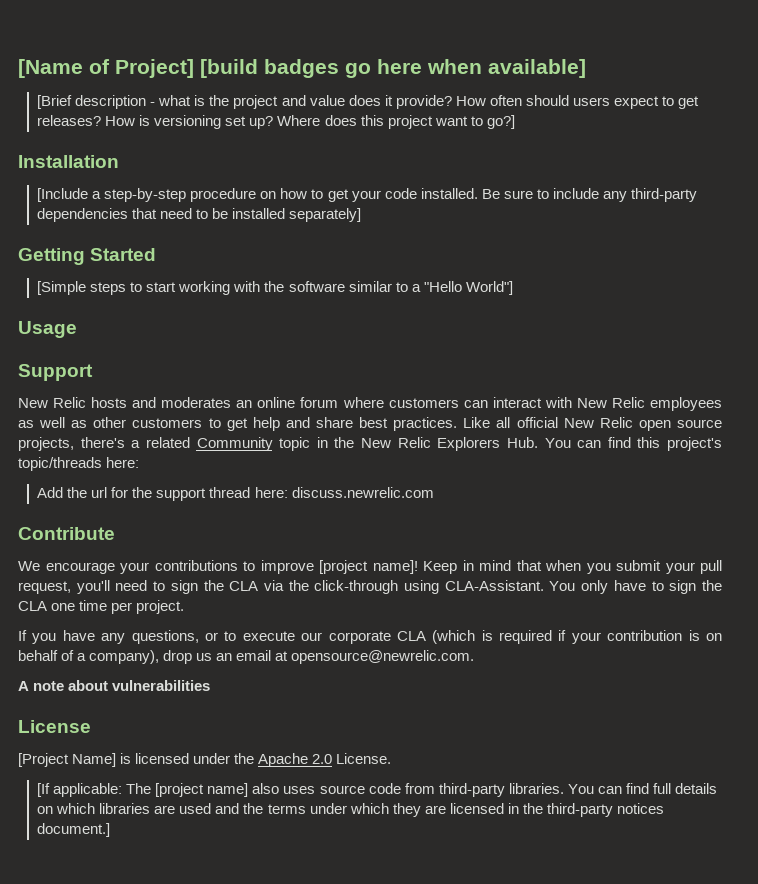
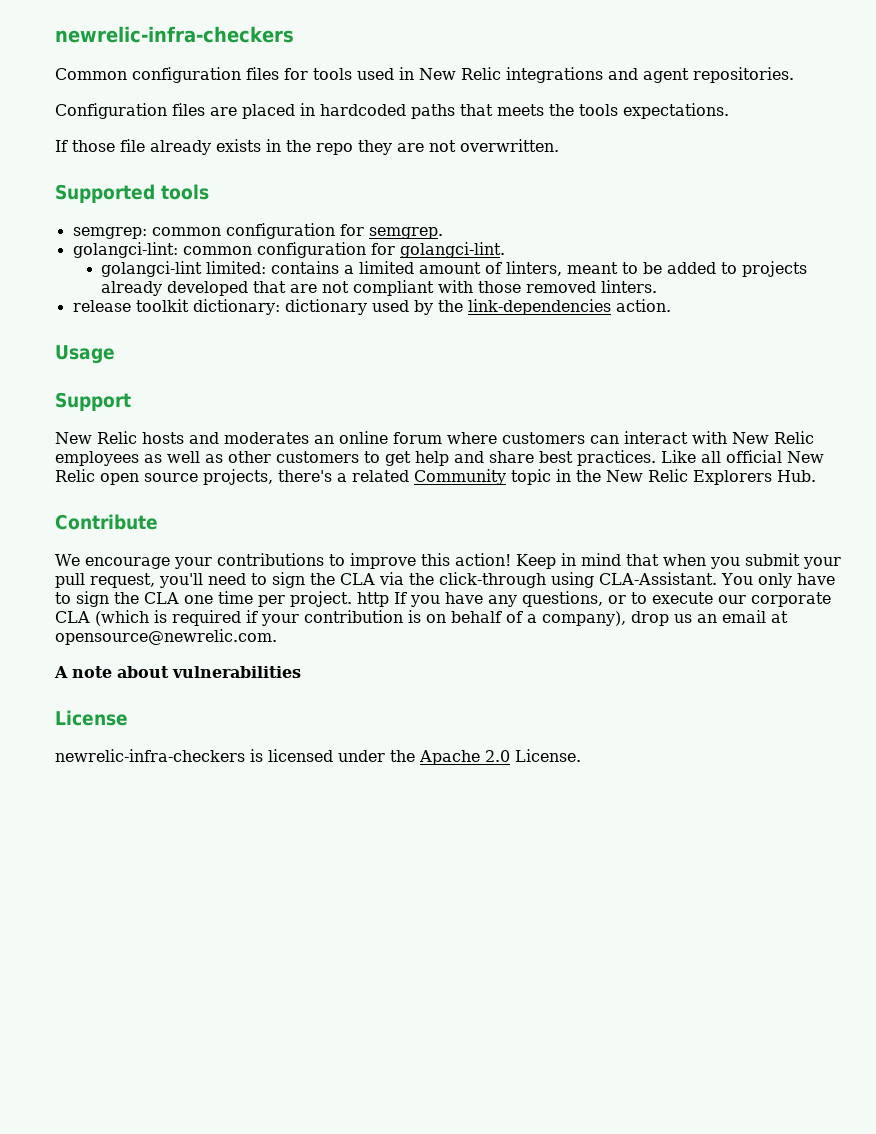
[18,59,586,78] [37,95,700,109] [37,115,515,129] [18,155,119,168] [37,188,697,202] [37,208,362,222] [18,248,157,265] [37,281,513,295] [Name of Project] [build badges go here when available] // [Brief description - what is the project and value does it provide? How often should users expect to get releases? How is versioning set up? Where does this project want to go?] // Installation // [Include a step-by-step procedure on how to get your code installed. Be sure to include any third-party dependencies that need to be installed separately] // Getting Started // [Simple steps to start working with the software similar to a "Hello World"] -> [55,26,294,43] [55,67,794,83] [55,103,729,119] [55,139,559,155] [55,184,209,203] [72,223,443,239] [72,242,505,258] [101,261,808,277] [101,280,658,296] [72,299,671,315] newrelic-infra-checkers // Common configuration files for tools used in New Relic integrations and agent repositories. // Configuration files are placed in hardcoded paths that meets the tools expectations. // If those file already exists in the repo they are not overwritten. // Supported tools // semgrep: common configuration for semgrep. // golangci-lint: common configuration for golangci-lint. // golangci-lint limited: contains a limited amount of linters, meant to be added to projects already developed that are not compliant with those removed linters. // release toolkit dictionary: dictionary used by the link-dependencies action.
[544,437,722,451] [18,457,140,471] [37,487,434,501] You can find this project's topic/threads here: // Add the url for the support thread here: discuss.newrelic.com -> (816, 476) none
[319,560,418,574] [project name]! -> [420,553,511,566] this action!
(185, 607) // -> [357,592,389,607] http
[18,753,117,767] [Project Name] -> [55,749,245,762] newrelic-infra-checkers
[37,783,717,797] [37,803,664,817] [37,823,111,837] // [If applicable: The [project name] also uses source code from third-party libraries. You can find full details on which libraries are used and the terms under which they are licensed in the third-party notices document.] -> (581, 755) none

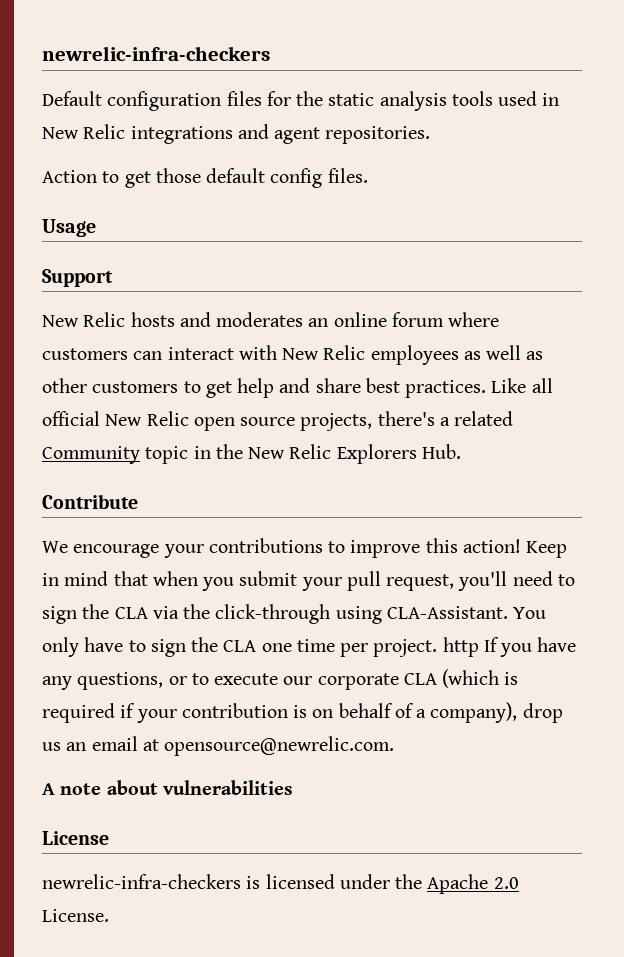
[55,68,127,80] Common -> [42,91,102,106] Default
(308, 74) none -> [296,91,447,111] the static analysis
[55,103,729,119] [55,139,559,155] [55,184,209,203] [72,223,443,239] [72,242,505,258] [101,261,808,277] [101,280,658,296] [72,299,671,315] Configuration files are placed in hardcoded paths that meets the tools expectations. // If those file already exists in the repo they are not overwritten. // Supported tools // semgrep: common configuration for semgrep. // golangci-lint: common configuration for golangci-lint. // golangci-lint limited: contains a limited amount of linters, meant to be added to projects already developed that are not compliant with those removed linters. // release toolkit dictionary: dictionary used by the link-dependencies action. -> [42,168,368,188] Action to get those default config files.

